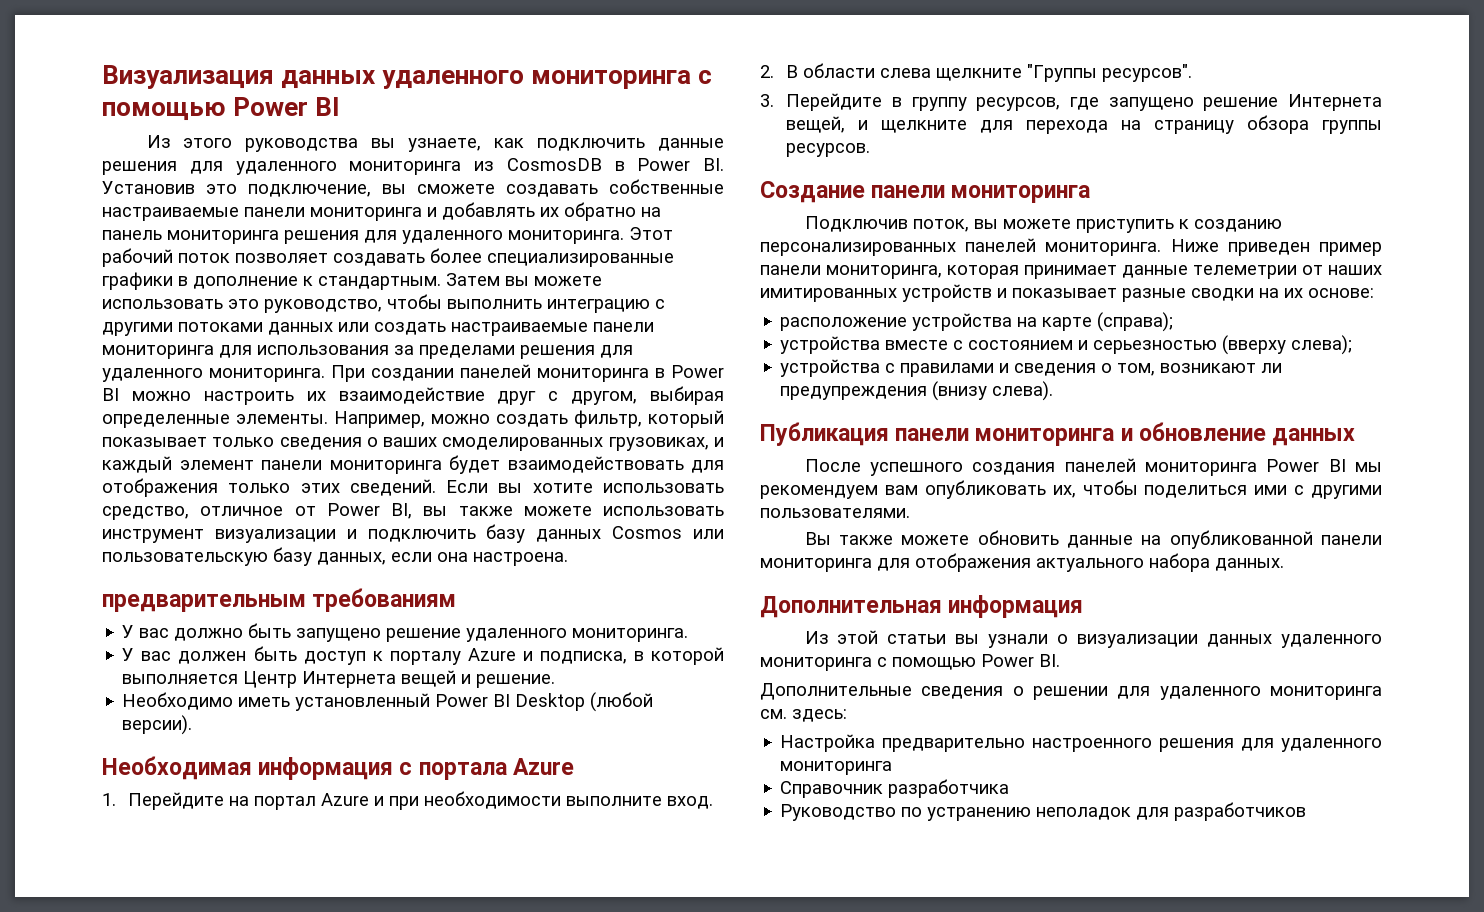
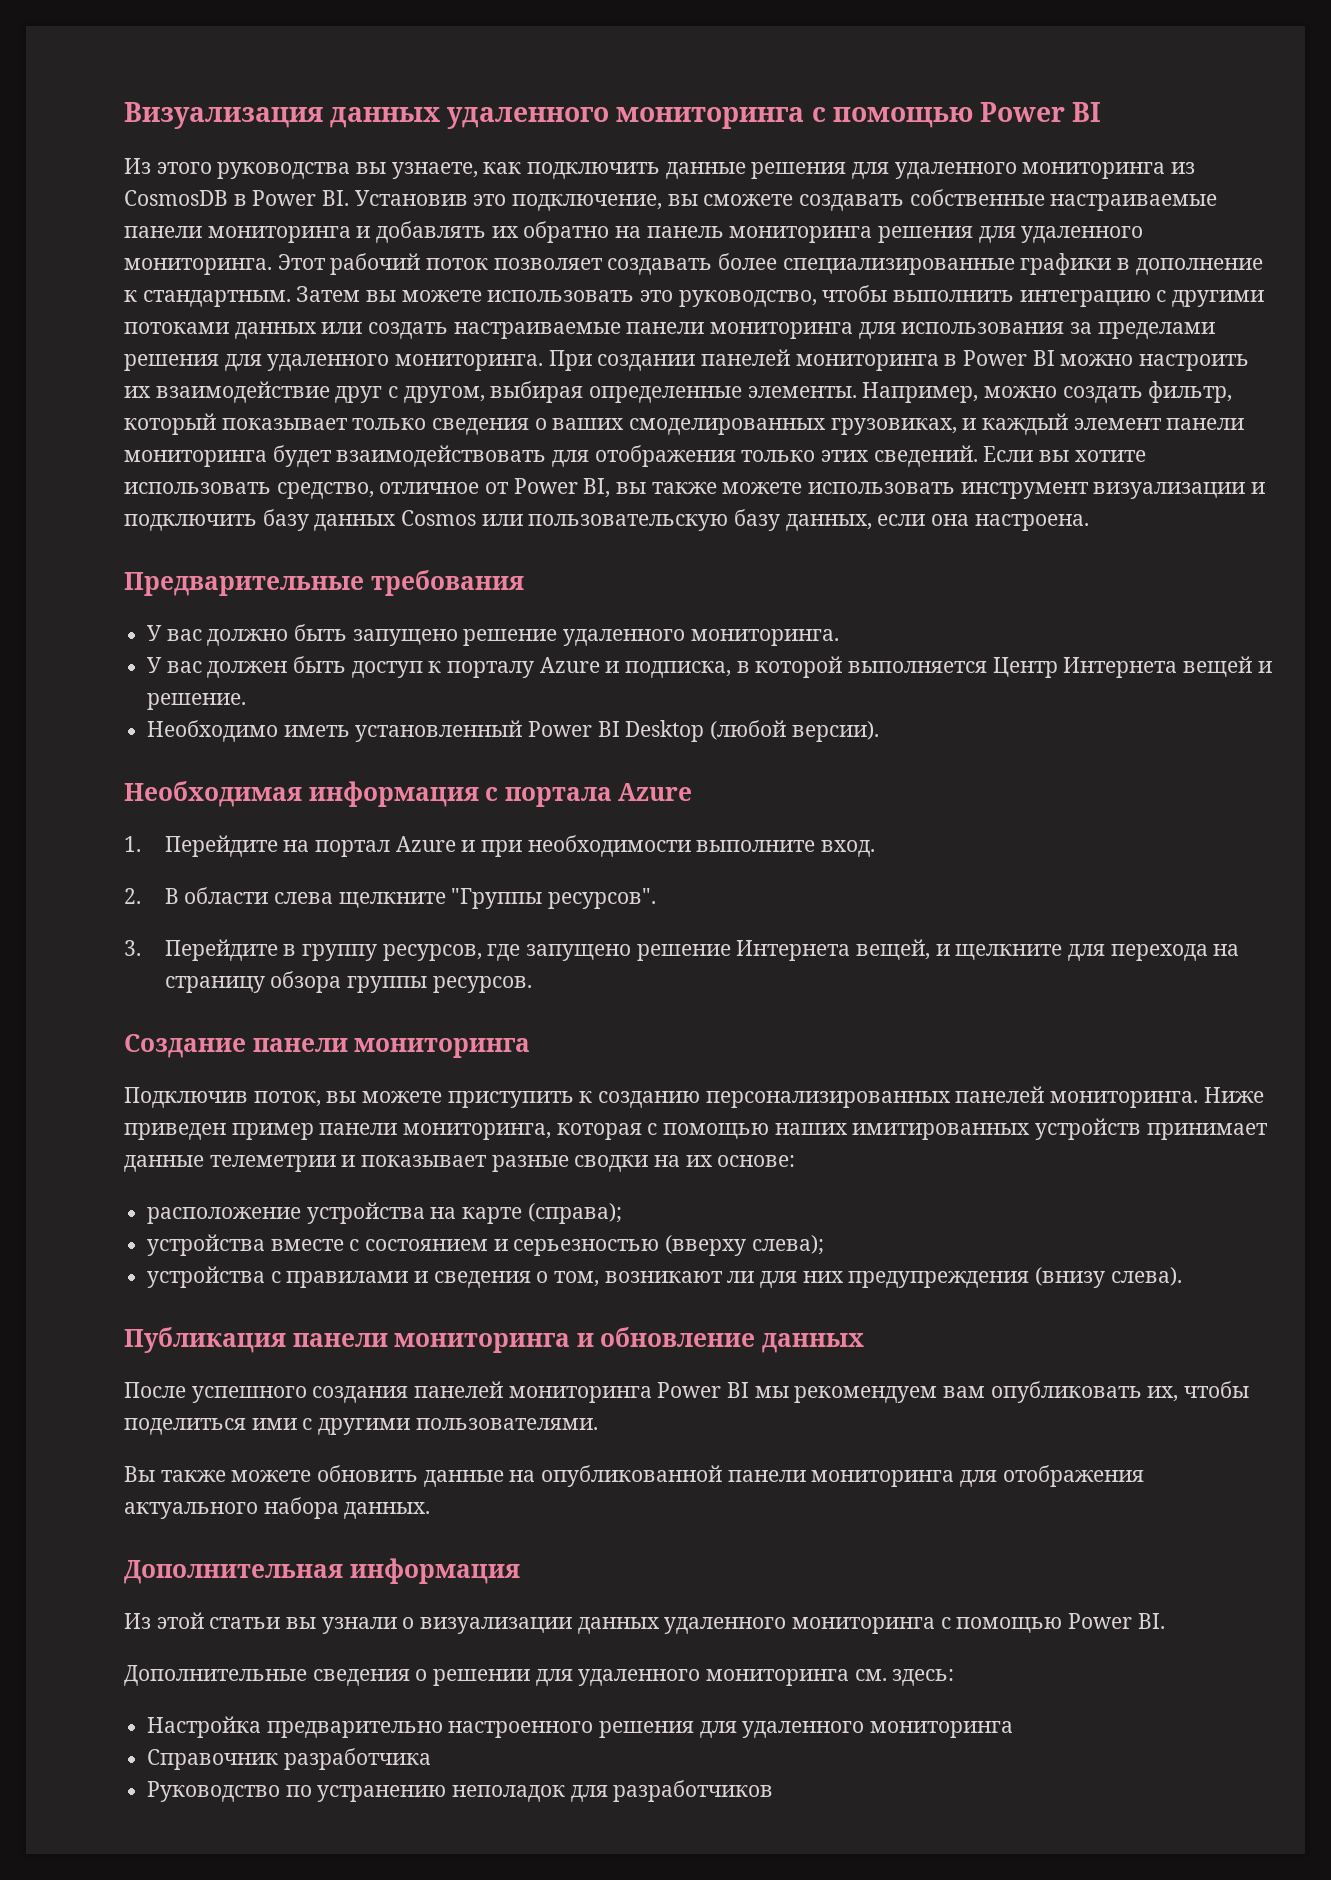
[102,588,457,612] предварительным требованиям -> [124,570,524,596] Предварительные требования
[1024,265,1382,279] [760,284,992,302] принимает данные телеметрии от наших имитированных устройств -> [647,1118,1268,1140] [124,1155,336,1172] с помощью наших имитированных устройств принимает данные телеметрии
(1283, 368) none -> [760,1271,844,1288] для них

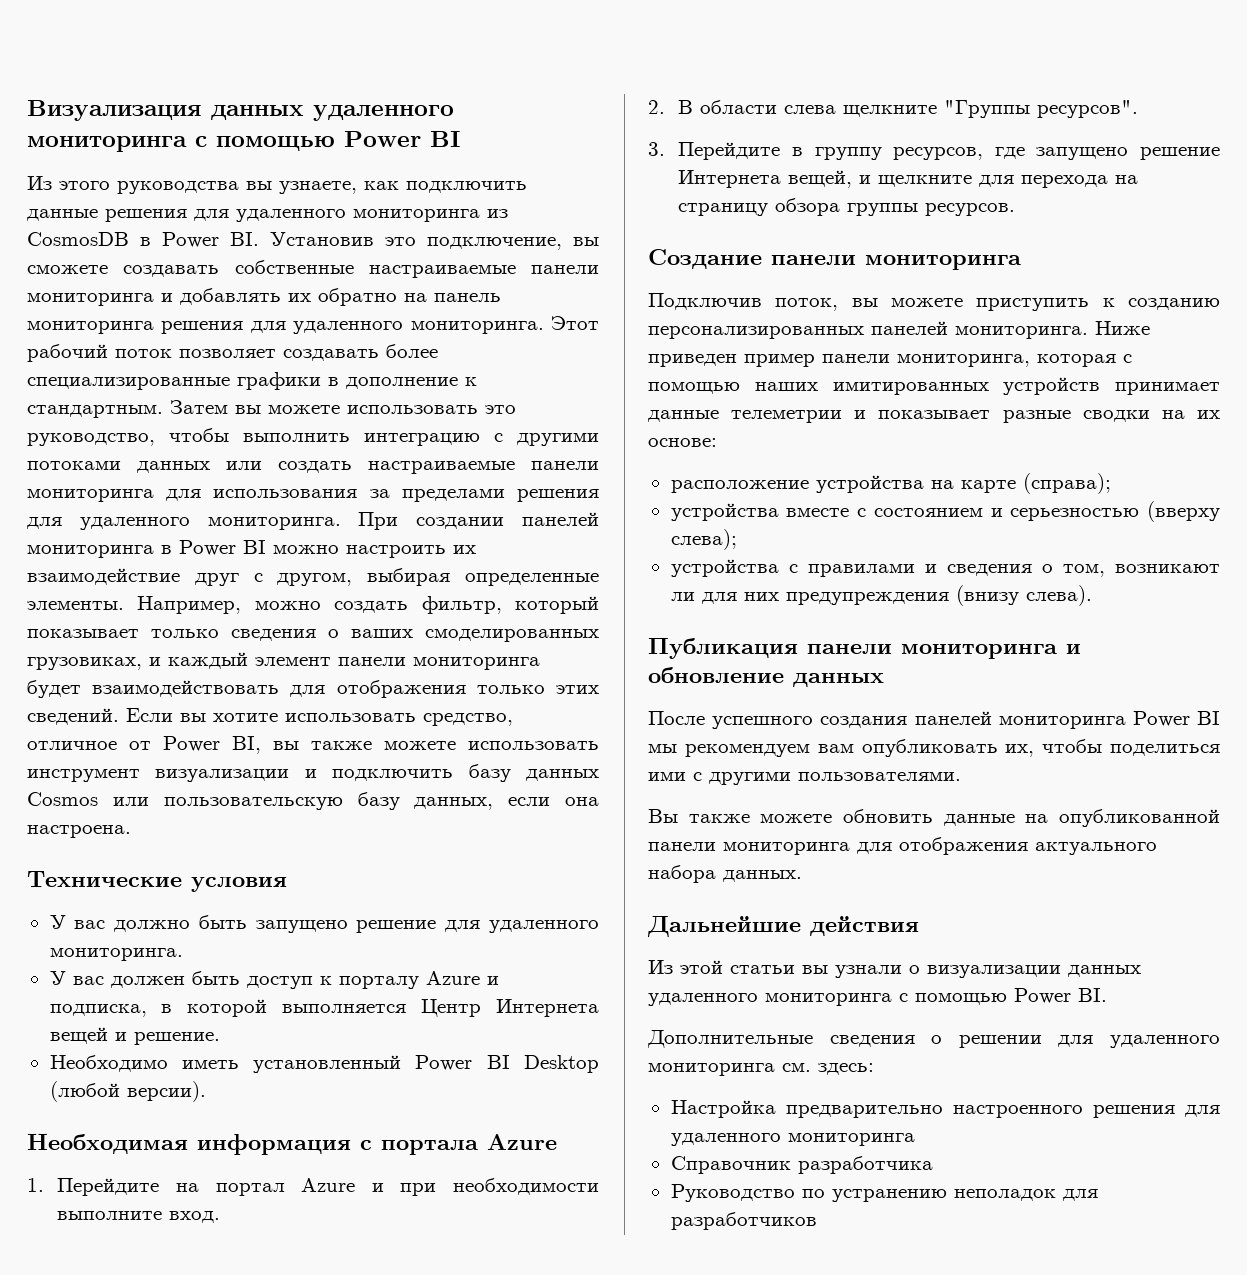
[124,570,524,596] Предварительные требования -> [27,871,287,892] Технические условия
(558, 637) none -> [445,920,481,932] для
[124,1558,520,1584] Дополнительная информация -> [647,916,919,937] Дальнейшие действия

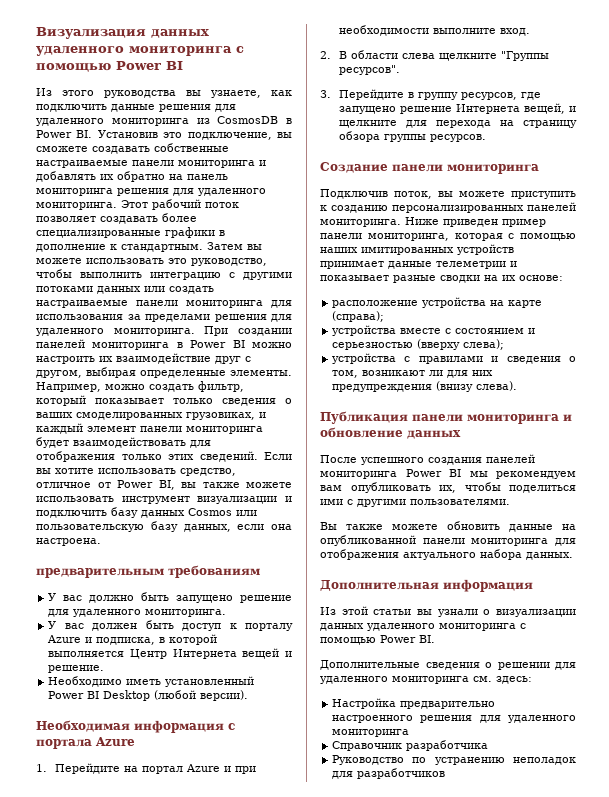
[27,871,287,892] Технические условия -> [36,565,261,578] предварительным требованиям
[647,916,919,937] Дальнейшие действия -> [320,579,533,592] Дополнительная информация

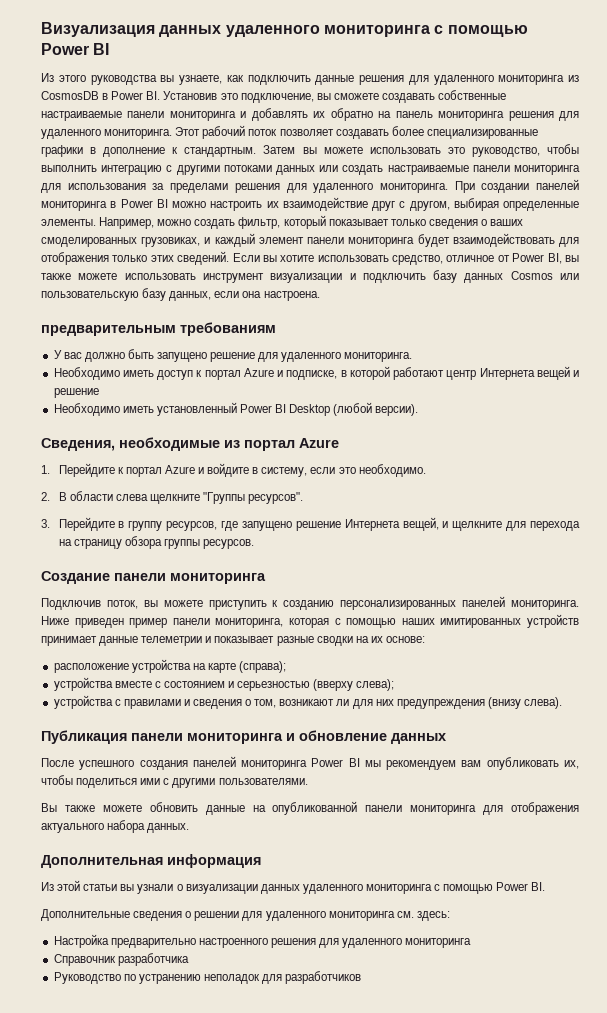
[48,620,174,631] У вас должен быть -> [53,367,154,380] Необходимо иметь
[245,623,294,631] [47,635,156,645] порталу Azure и подписка, -> [204,368,338,380] портал Azure и подписке,
[48,649,167,659] выполняется Центр -> [393,367,477,380] работают центр
[48,665,105,673] решение. -> [53,388,99,398] решение
[36,720,235,733] [36,739,92,749] Необходимая информация с портала -> [41,437,295,451] Сведения, необходимые из портал
[123,764,256,774] [338,25,530,36] на портал Azure и при необходимости выполните вход. -> [117,463,426,477] к портал Azure и войдите в систему, если это необходимо.

